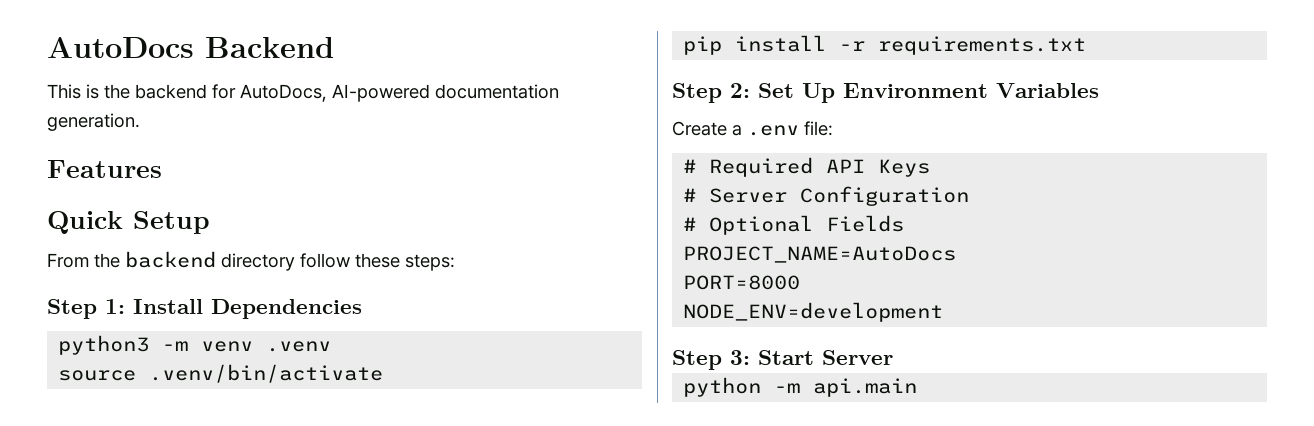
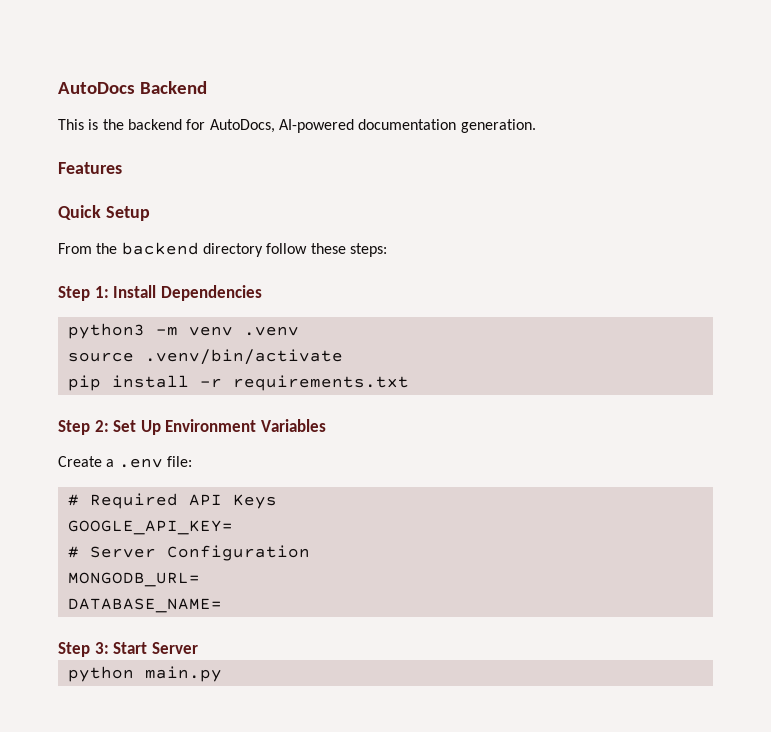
(931, 168) none -> [67,520,233,535] // GOOGLE_API_KEY=
[683,215,905,235] [683,246,957,263] [683,275,801,290] [683,302,944,322] # Optional Fields // PROJECT_NAME=AutoDocs // PORT=8000 // NODE_ENV=development -> [67,572,200,587] [67,598,222,613] MONGODB_URL= // DATABASE_NAME=
[774,378,918,397] -m api.main -> [144,666,222,682] main.py

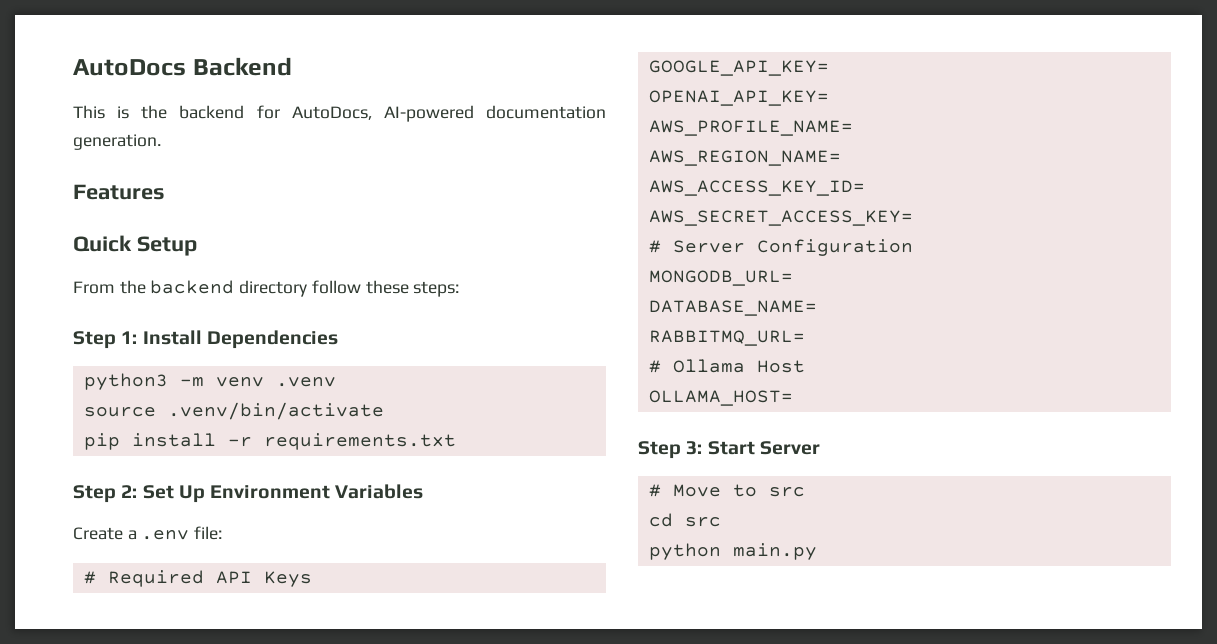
(233, 527) none -> [648,90,829,106] [648,120,853,136] [648,150,841,166] [648,180,865,196] [648,210,913,226] // OPENAI_API_KEY= // AWS_PROFILE_NAME= // AWS_REGION_NAME= // AWS_ACCESS_KEY_ID= // AWS_SECRET_ACCESS_KEY=
(222, 605) none -> [648,330,805,346] [648,359,805,373] [648,390,793,406] // RABBITMQ_URL= // # Ollama Host // OLLAMA_HOST=
(198, 648) none -> [648,484,805,497] [648,513,721,527] // # Move to src // cd src

